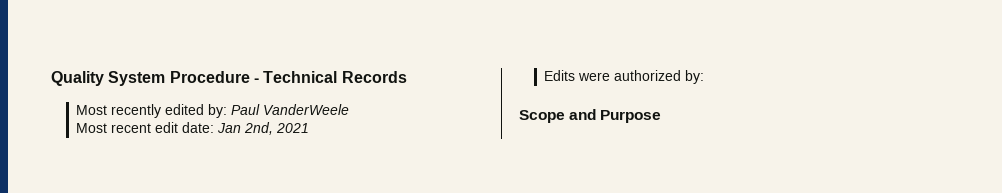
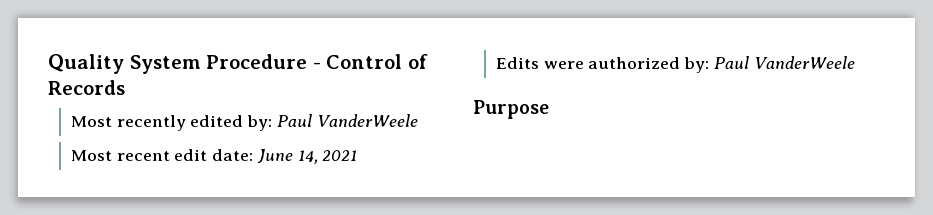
[263,71,338,83] Technical -> [326,54,428,69] Control of
[217,122,274,135] Jan 2nd, -> [256,149,318,164] June 14,
[519,109,597,123] // Scope and -> [713,56,855,69] Paul VanderWeele //

